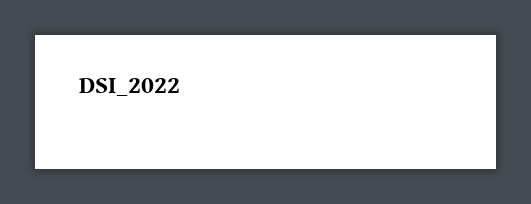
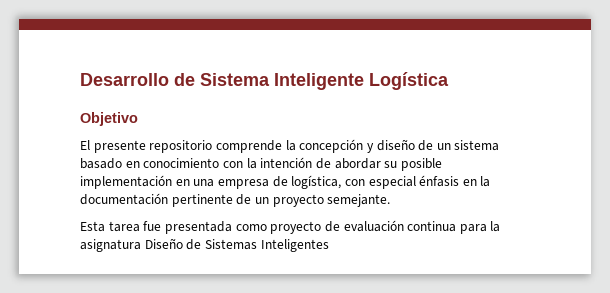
[79,78,180,96] DSI_2022 -> [80,72,449,90] [80,112,138,126] [80,139,500,153] [80,157,442,171] [80,175,491,189] [80,193,391,207] [80,220,501,234] [80,238,329,252] Desarrollo de Sistema Inteligente Logística // Objetivo // El presente repositorio comprende la concepción y diseño de un sistema basado en conocimiento con la intención de abordar su posible implementación en una empresa de logística, con especial énfasis en la documentación pertinente de un proyecto semejante. // Esta tarea fue presentada como proyecto de evaluación continua para la asignatura Diseño de Sistemas Inteligentes

